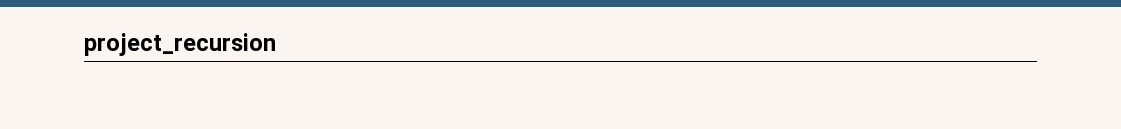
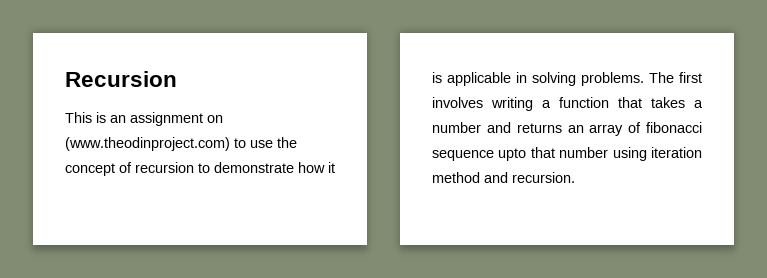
[84,33,276,56] project_recursion -> [65,71,177,87] [65,112,223,126] [65,137,297,151] [65,162,335,176] [432,72,702,86] [432,97,703,111] [432,122,702,136] [432,147,702,161] [432,172,575,183] Recursion // This is an assignment on (www.theodinproject.com) to use the concept of recursion to demonstrate how it is applicable in solving problems. The first involves writing a function that takes a number and returns an array of fibonacci sequence upto that number using iteration method and recursion.

